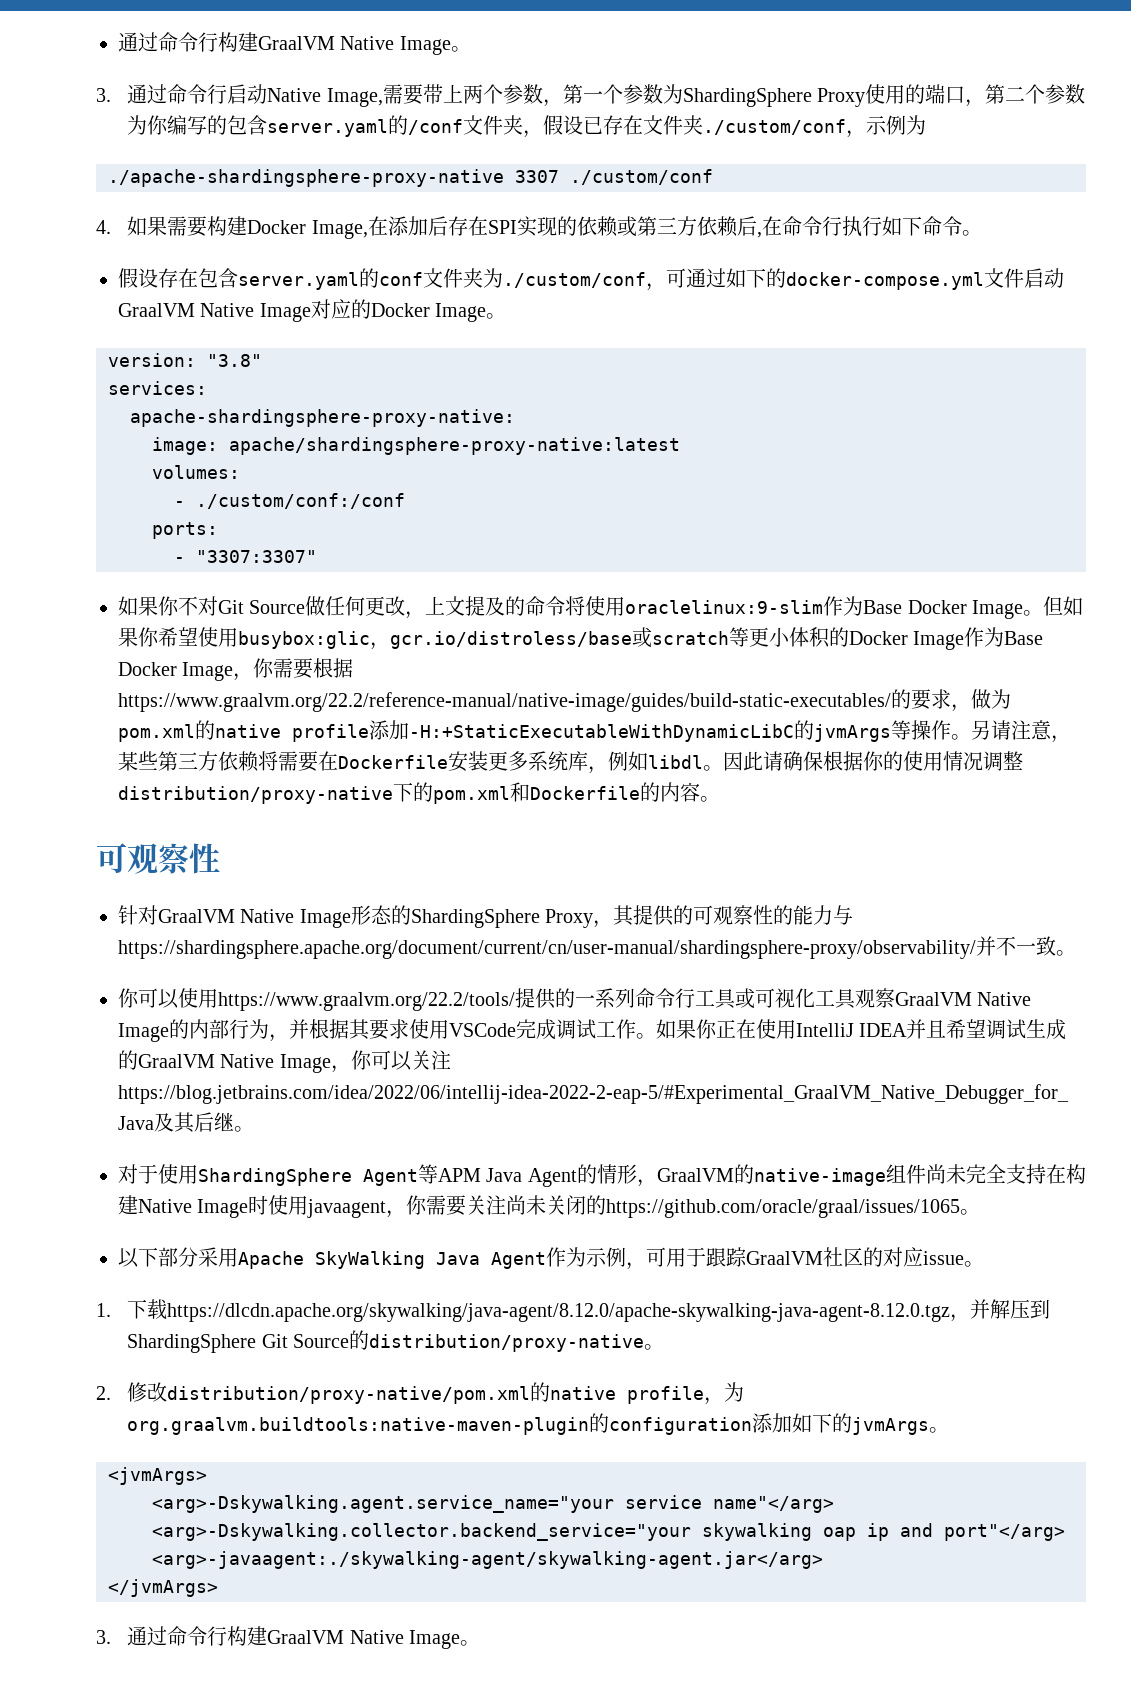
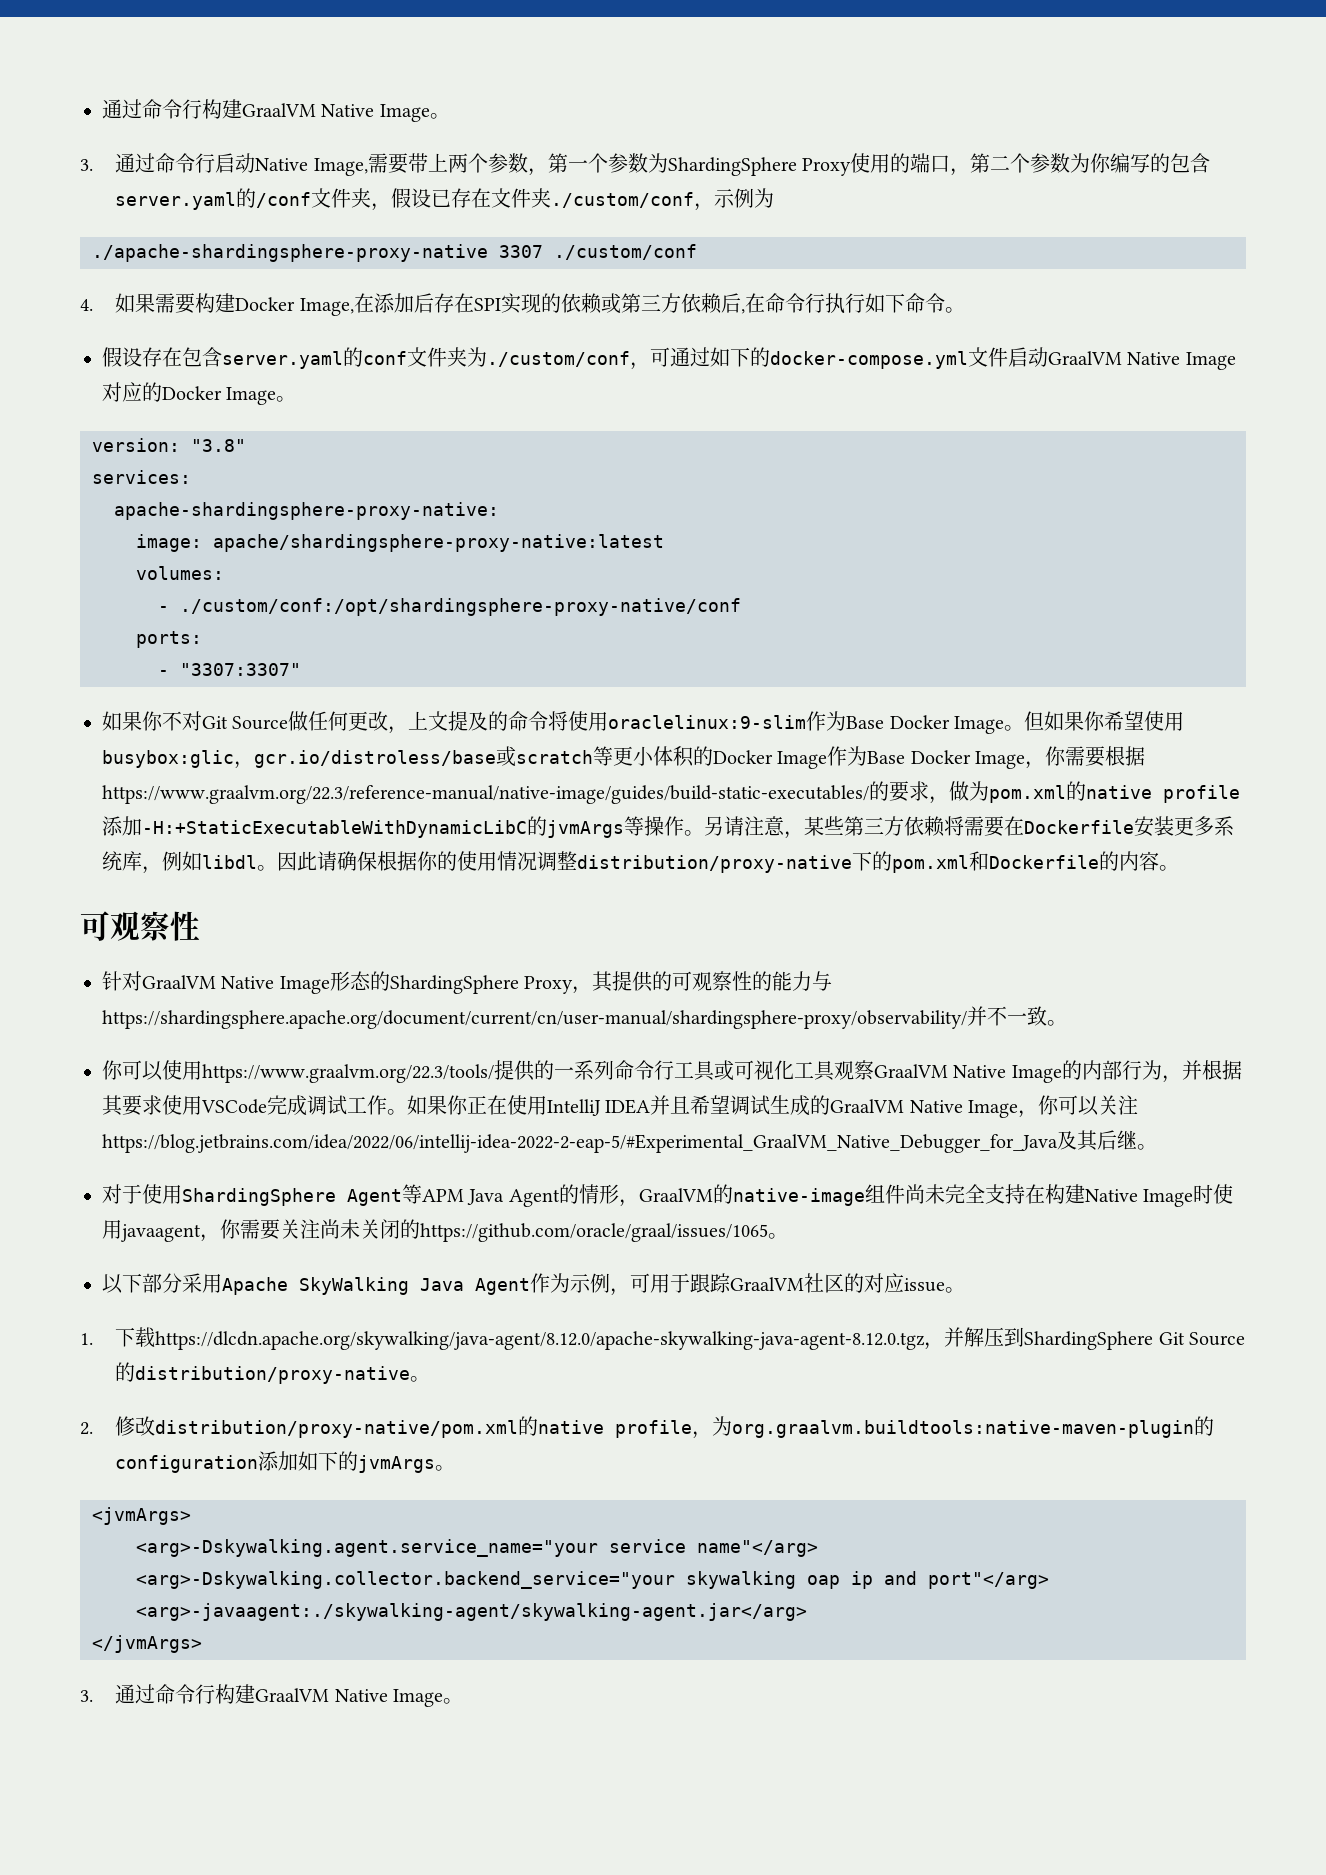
[196,493,405,509] ./custom/conf:/conf -> [180,598,741,616] ./custom/conf:/opt/shardingsphere-proxy-native/conf
[118,692,891,712] https://www.graalvm.org/22.2/reference-manual/native-image/guides/build-static-executables/ -> [102,785,869,804] https://www.graalvm.org/22.3/reference-manual/native-image/guides/build-static-executables/
[218,992,515,1011] https://www.graalvm.org/22.2/tools/ -> [202,1064,494,1083] https://www.graalvm.org/22.3/tools/

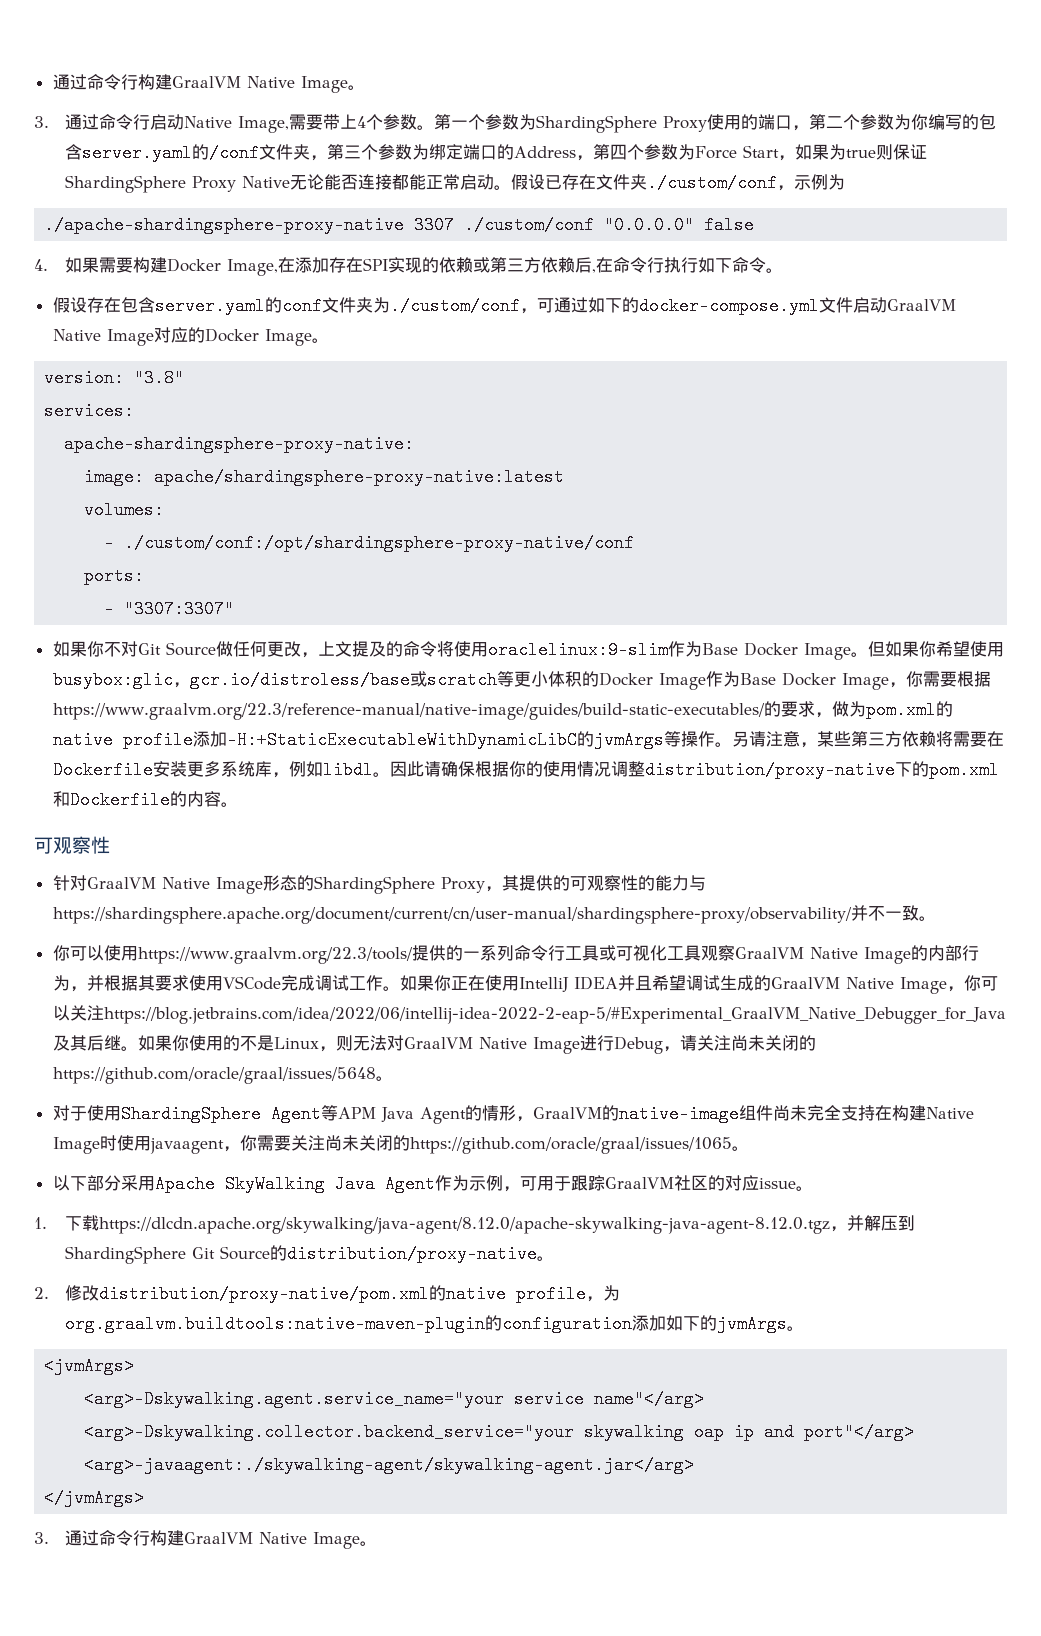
[447,153,548,176] 两个参数， -> [357,114,435,130] 4个参数。
(392, 207) none -> [327,144,928,161] [65,174,512,193] 第三个参数为绑定端口的Address，第四个参数为Force Start，如果为true则保证ShardingSphere Proxy Native无论能否连接都能正常启动。
(697, 252) none -> [604,216,755,234] "0.0.0.0" false
[413,293,434,313] 后 -> (330, 265) none
(1157, 1147) none -> [137,1035,816,1054] [52,1067,393,1084] 如果你使用的不是Linux，则无法对GraalVM Native Image进行Debug，请关注尚未关闭的https://github.com/oracle/graal/issues/5648。

